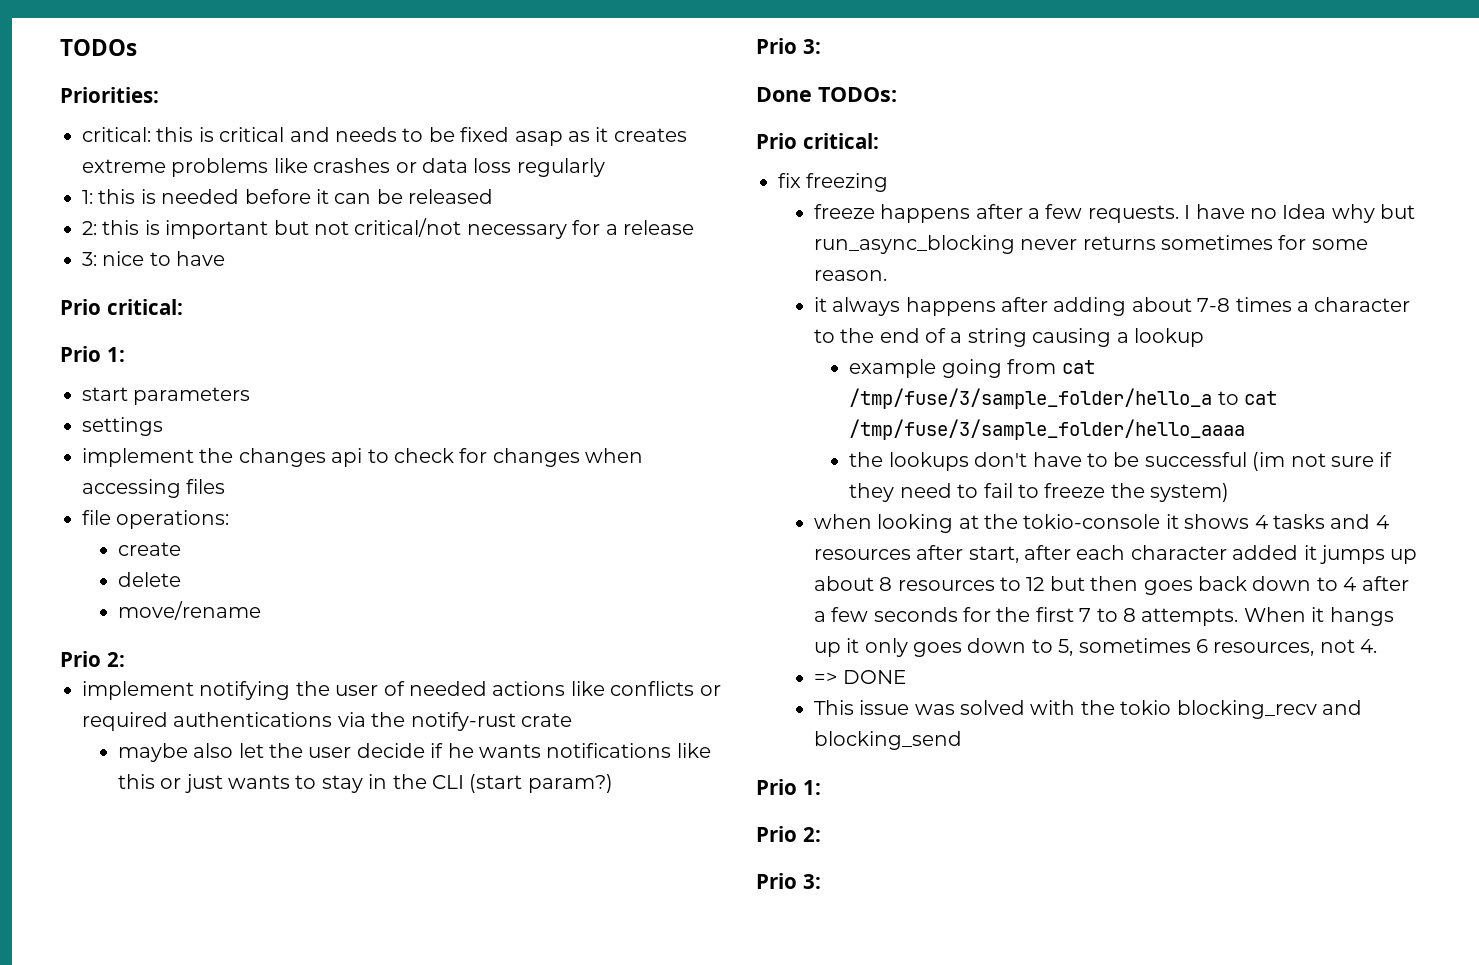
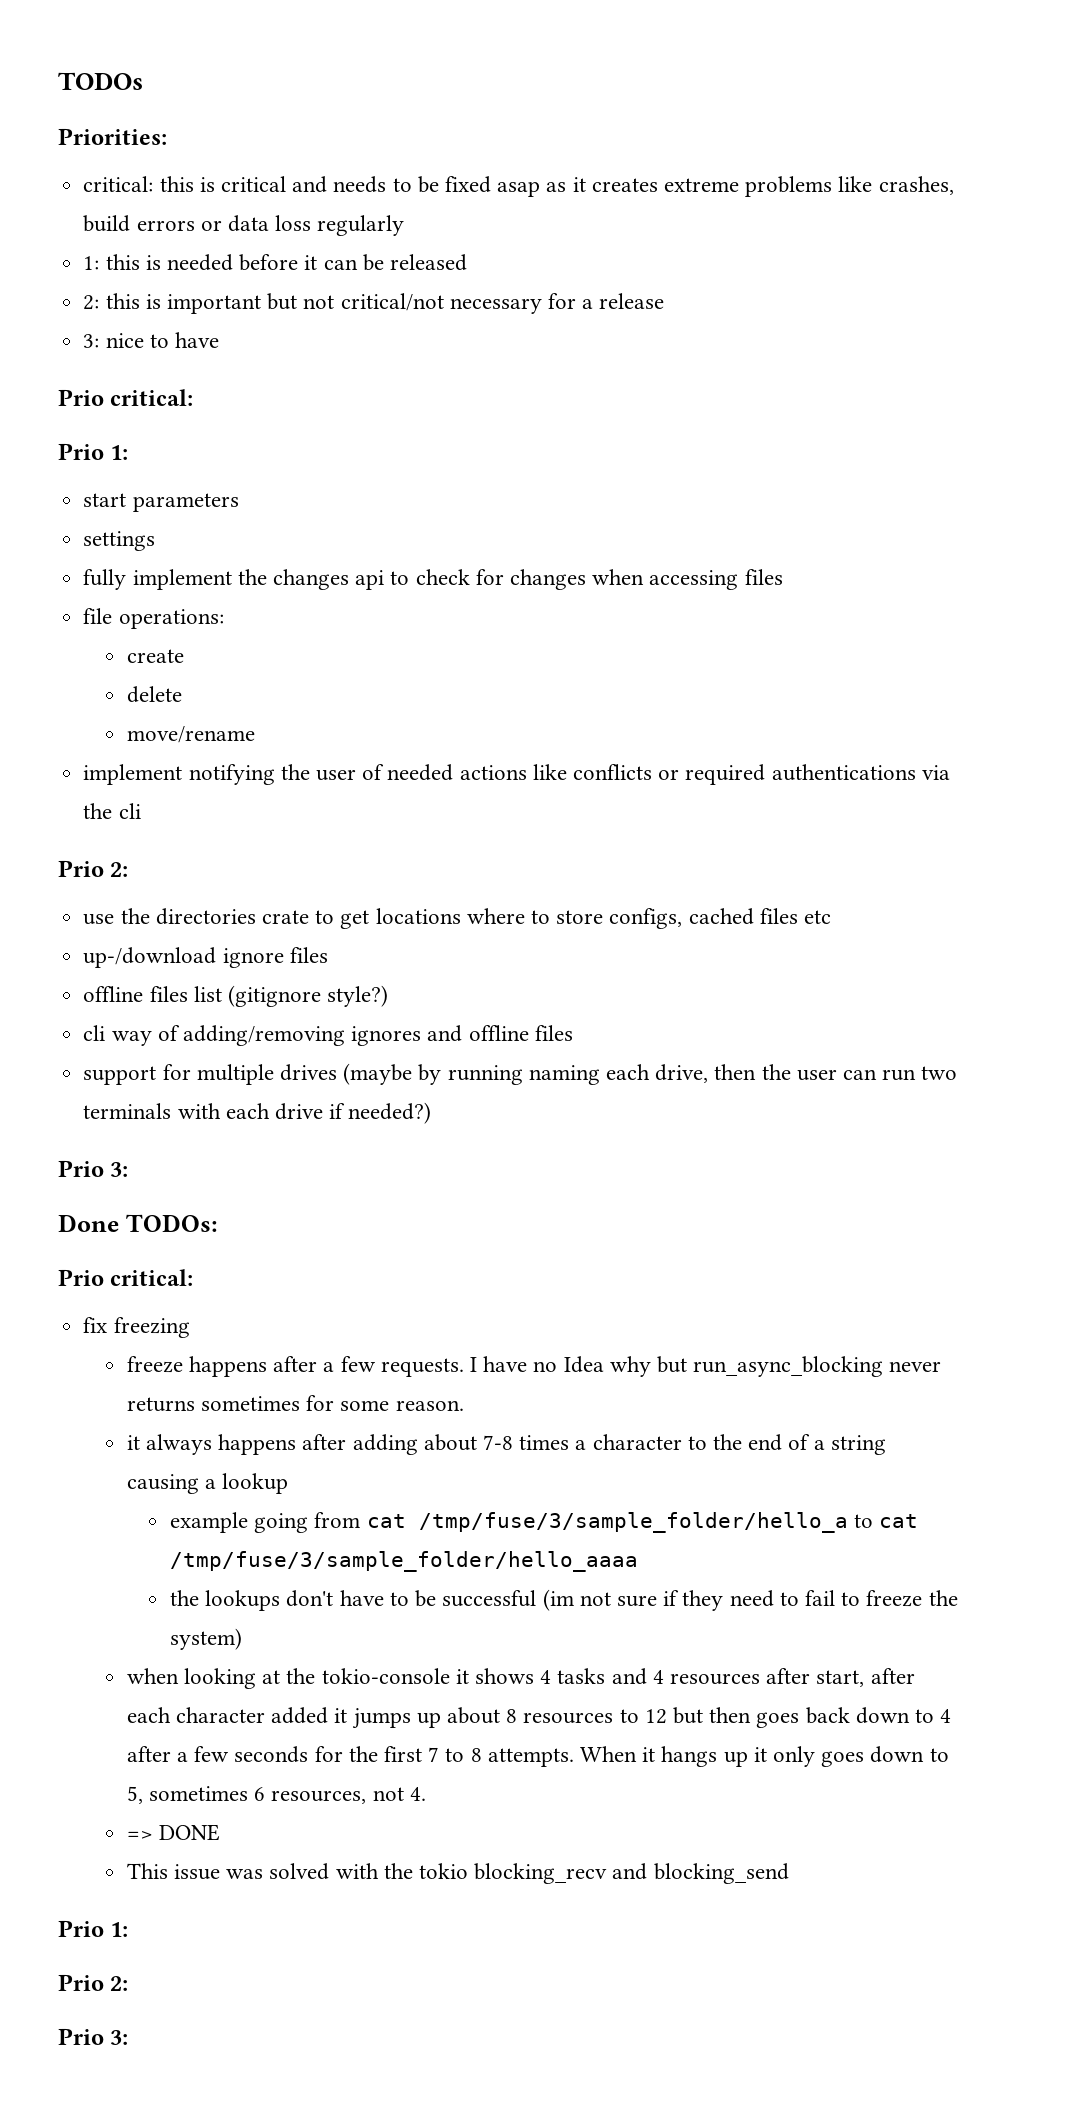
[313,158,391,173] crashes -> [878,176,954,195] [83,215,195,232] crashes, build errors
(163, 426) none -> [83,569,127,590] fully
[60,651,125,667] // Prio 2: -> (255, 734) none
[410,712,572,731] [117,743,711,762] [117,774,613,793] notify-rust crate // maybe also let the user decide if he wants notifications like this or just wants to stay in the CLI (start param?) -> [118,803,141,819] [58,860,129,877] [83,908,832,929] [83,947,328,968] [83,985,389,1007] [83,1025,573,1046] [83,1063,958,1085] [83,1102,432,1124] cli // Prio 2: // use the directories crate to get locations where to store configs, cached files etc // up-/download ignore files // offline files list (gitignore style?) // cli way of adding/removing ignores and offline files // support for multiple drives (maybe by running naming each drive, then the user can run two terminals with each drive if needed?)

